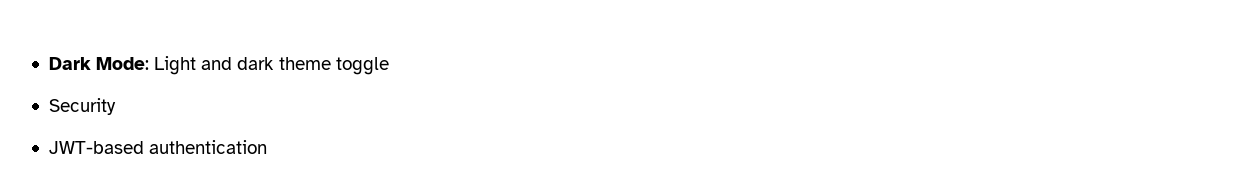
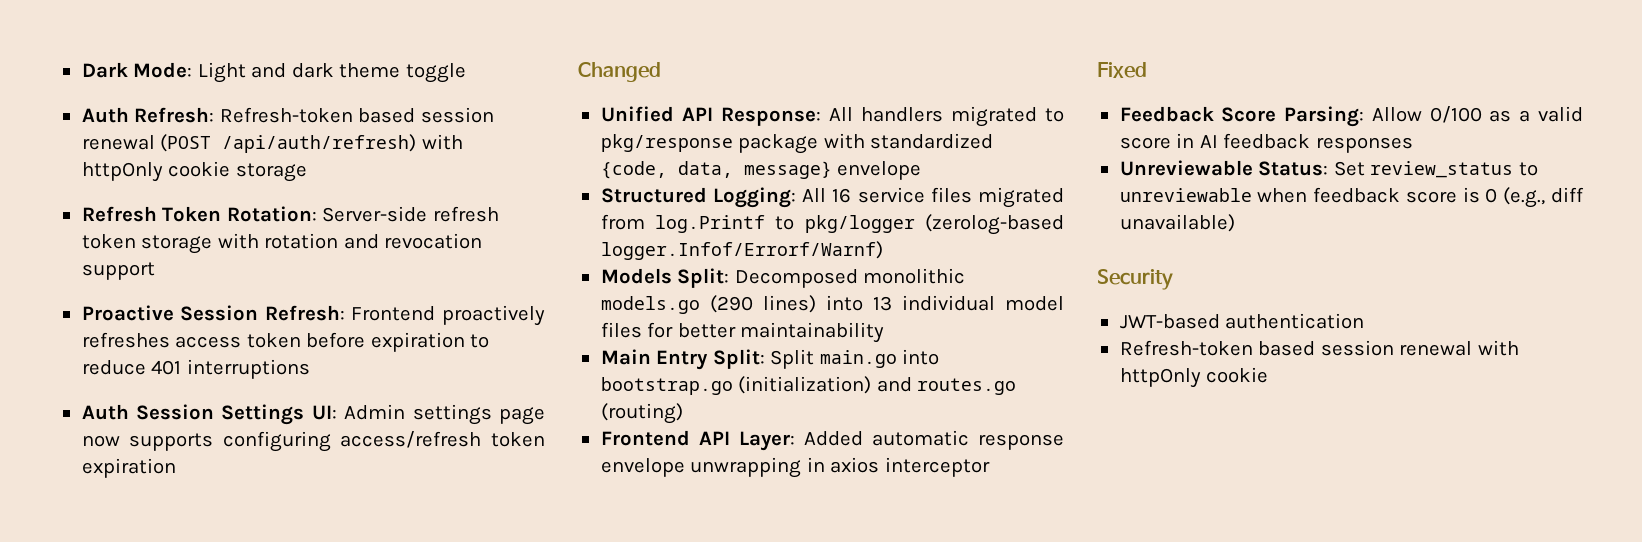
[48,98,116,115] [48,140,268,154] Security // JWT-based authentication -> [81,107,494,123] [81,134,463,153] [81,161,307,182] [81,206,499,222] [81,233,483,254] [81,262,155,280] [81,305,545,326] [81,332,490,352] [81,359,310,379] [81,404,545,425] [81,431,545,452] [81,458,176,478] [578,62,661,82] [600,106,1064,127] [600,133,994,154] [600,161,922,180] [600,187,1064,208] [600,214,1064,235] [600,241,883,260] [600,268,966,288] [600,295,1064,314] [600,322,885,343] [600,349,940,370] [600,376,1017,395] [600,403,683,424] [600,430,1064,451] [600,457,990,478] [1097,62,1147,78] [1119,106,1583,127] [1119,133,1413,153] [1119,160,1538,178] [1119,187,1584,208] [1119,214,1235,232] [1097,269,1173,290] [1119,313,1365,329] [1119,340,1519,356] [1119,367,1269,388] Auth Refresh: Refresh-token based session renewal (POST /api/auth/refresh) with httpOnly cookie storage // Refresh Token Rotation: Server-side refresh token storage with rotation and revocation support // Proactive Session Refresh: Frontend proactively refreshes access token before expiration to reduce 401 interruptions // Auth Session Settings UI: Admin settings page now supports configuring access/refresh token expiration // Changed // Unified API Response: All handlers migrated to pkg/response package with standardized {code, data, message} envelope // Structured Logging: All 16 service files migrated from log.Printf to pkg/logger (zerolog-based logger.Infof/Errorf/Warnf) // Models Split: Decomposed monolithic models.go (290 lines) into 13 individual model files for better maintainability // Main Entry Split: Split main.go into bootstrap.go (initialization) and routes.go (routing) // Frontend API Layer: Added automatic response envelope unwrapping in axios interceptor // Fixed // Feedback Score Parsing: Allow 0/100 as a valid score in AI feedback responses // Unreviewable Status: Set review_status to unreviewable when feedback score is 0 (e.g., diff unavailable) // Security // JWT-based authentication // Refresh-token based session renewal with httpOnly cookie

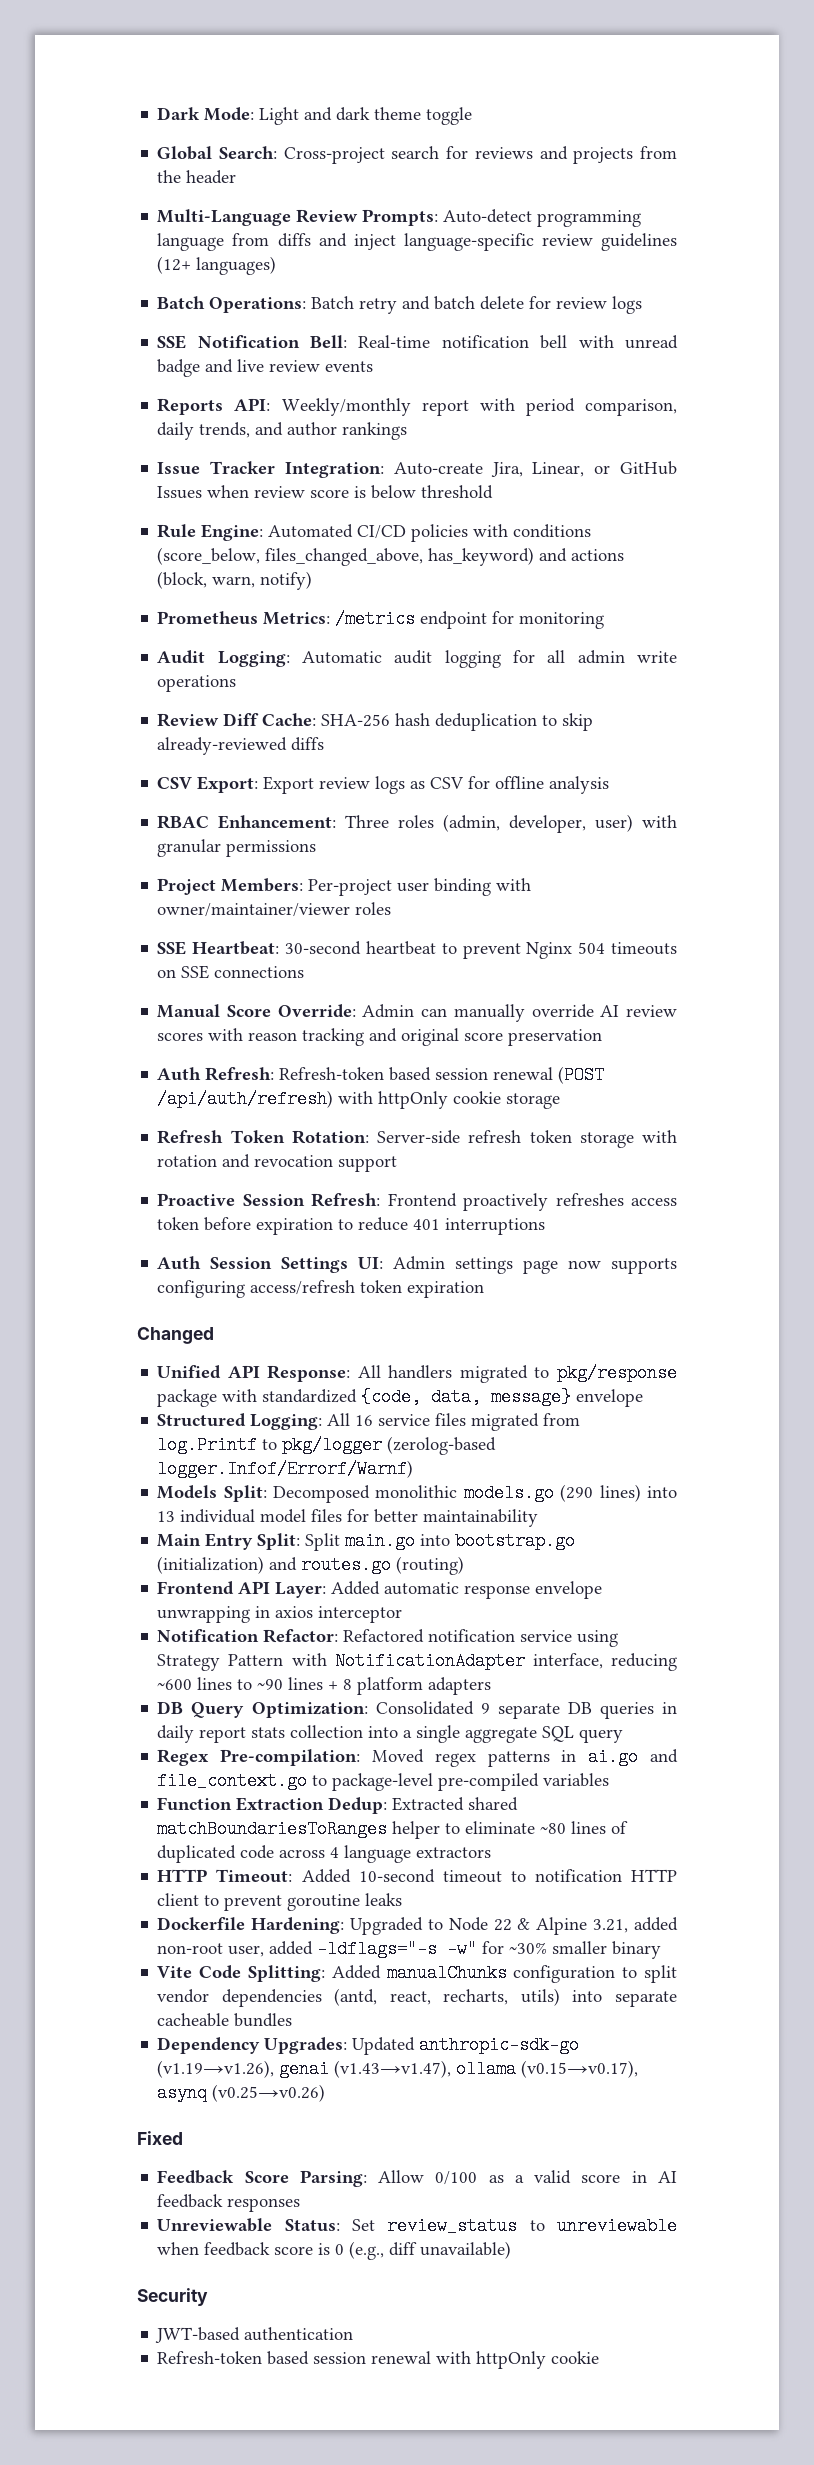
(466, 73) none -> [157,146,677,164] [157,170,237,184] [157,209,642,227] [157,233,677,251] [157,256,277,275] [157,296,643,314] [157,335,678,349] [157,359,374,377] [157,398,677,416] [157,422,408,440] [157,461,677,478] [157,485,494,499] [157,524,592,542] [157,547,625,566] [157,571,313,590] [157,610,605,629] [157,650,677,668] [157,675,237,692] [157,713,594,731] [157,737,325,755] [157,776,610,794] [157,814,677,833] [157,839,317,857] [157,878,532,896] [157,902,392,917] [157,941,677,959] [157,965,305,979] [157,1004,677,1022] [157,1028,603,1046] // Global Search: Cross-project search for reviews and projects from the header // Multi-Language Review Prompts: Auto-detect programming language from diffs and inject language-specific review guidelines (12+ languages) // Batch Operations: Batch retry and batch delete for review logs // SSE Notification Bell: Real-time notification bell with unread badge and live review events // Reports API: Weekly/monthly report with period comparison, daily trends, and author rankings // Issue Tracker Integration: Auto-create Jira, Linear, or GitHub Issues when review score is below threshold // Rule Engine: Automated CI/CD policies with conditions (score_below, files_changed_above, has_keyword) and actions (block, warn, notify) // Prometheus Metrics: /metrics endpoint for monitoring // Audit Logging: Automatic audit logging for all admin write operations // Review Diff Cache: SHA-256 hash deduplication to skip already-reviewed diffs // CSV Export: Export review logs as CSV for offline analysis // RBAC Enhancement: Three roles (admin, developer, user) with granular permissions // Project Members: Per-project user binding with owner/maintainer/viewer roles // SSE Heartbeat: 30-second heartbeat to prevent Nginx 504 timeouts on SSE connections // Manual Score Override: Admin can manually override AI review scores with reason tracking and original score preservation
(990, 467) none -> [157,1629,619,1647] [157,1652,677,1671] [157,1677,492,1695] [157,1701,677,1719] [157,1725,624,1743] [157,1748,678,1767] [157,1772,610,1791] [157,1797,519,1814] [157,1820,629,1839] [157,1845,492,1863] [157,1869,677,1883] [157,1893,403,1911] [157,1917,679,1935] [157,1940,662,1959] [157,1964,677,1983] [157,1988,677,2007] [157,2013,293,2027] [157,2036,580,2055] [157,2060,639,2078] [157,2084,326,2102] // Notification Refactor: Refactored notification service using Strategy Pattern with NotificationAdapter interface, reducing ~600 lines to ~90 lines + 8 platform adapters // DB Query Optimization: Consolidated 9 separate DB queries in daily report stats collection into a single aggregate SQL query // Regex Pre-compilation: Moved regex patterns in ai.go and file_context.go to package-level pre-compiled variables // Function Extraction Dedup: Extracted shared matchBoundariesToRanges helper to eliminate ~80 lines of duplicated code across 4 language extractors // HTTP Timeout: Added 10-second timeout to notification HTTP client to prevent goroutine leaks // Dockerfile Hardening: Upgraded to Node 22 & Alpine 3.21, added non-root user, added -ldflags="-s -w" for ~30% smaller binary // Vite Code Splitting: Added manualChunks configuration to split vendor dependencies (antd, react, recharts, utils) into separate cacheable bundles // Dependency Upgrades: Updated anthropic-sdk-go (v1.19→v1.26), genai (v1.43→v1.47), ollama (v0.15→v0.17), asynq (v0.25→v0.26)

